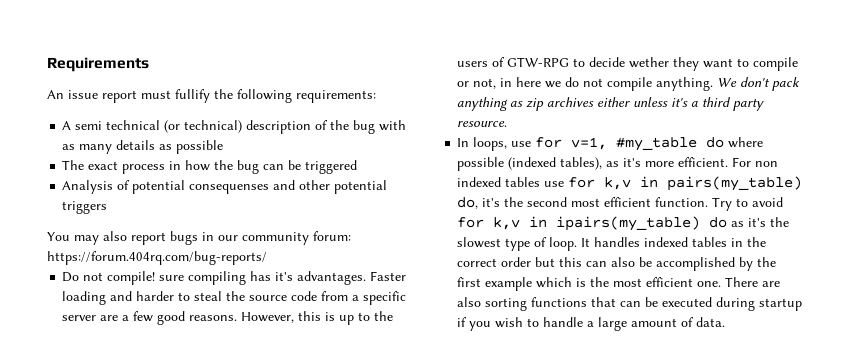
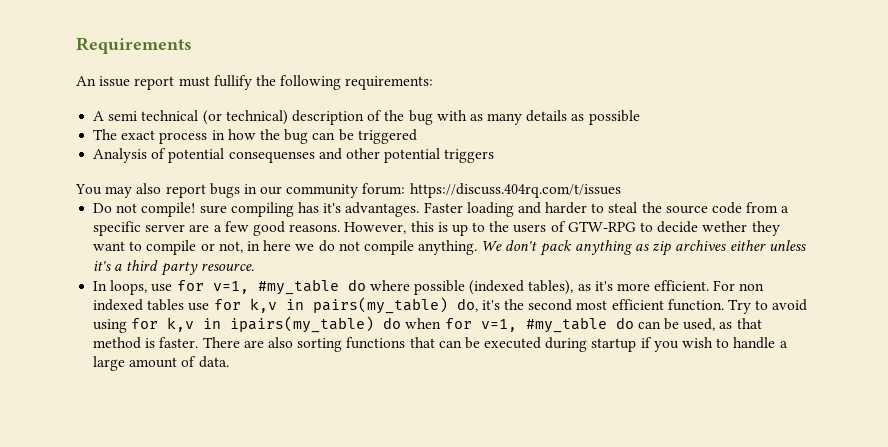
[47,251,267,265] https://forum.404rq.com/bug-reports/ -> [409,183,621,198] https://discuss.404rq.com/t/issues
(784, 202) none -> [93,319,128,333] using
[731,217,790,227] [457,237,767,251] [457,257,777,271] [457,277,722,291] as it's the slowest type of loop. It handles indexed tables in the correct order but this can also be accomplished by the first example which is the most efficient one. -> [405,317,762,333] [93,337,199,349] when for v=1, #my_table do can be used, as that method is faster.

